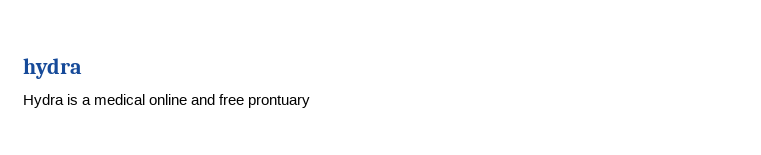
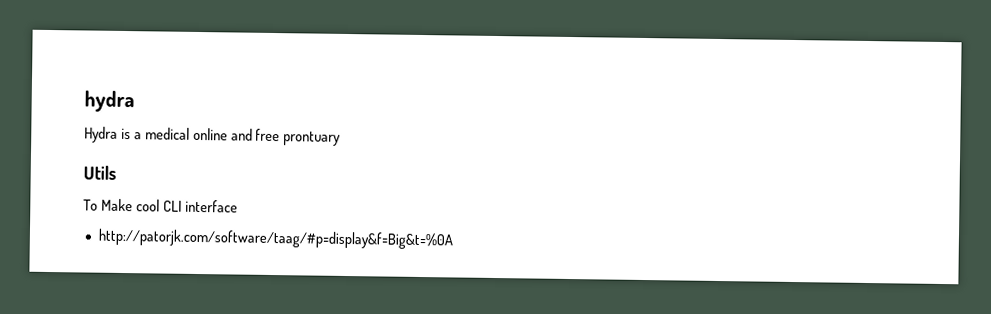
(311, 101) none -> [83,165,116,180] [83,198,238,213] [97,228,453,250] // Utils // To Make cool CLI interface // http://patorjk.com/software/taag/#p=display&f=Big&t=%0A

